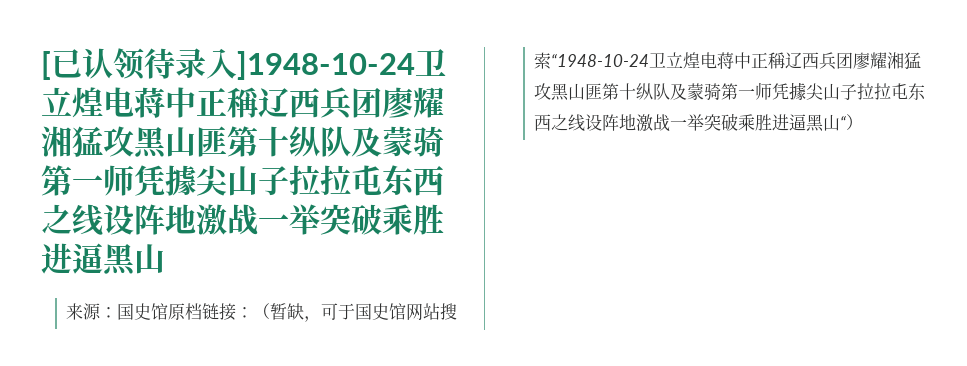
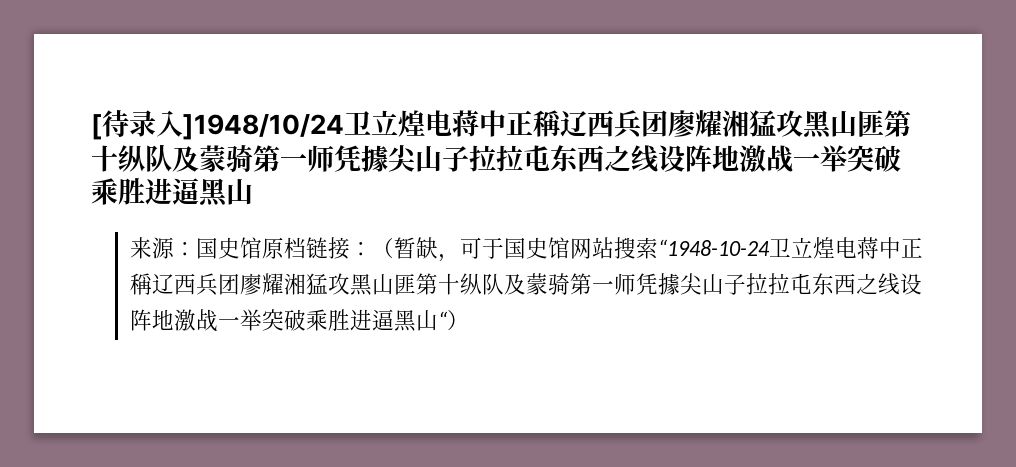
[51,48,415,81] 已认领待录入]1948-10-24 -> [102,110,344,140] 待录入]1948/10/24

